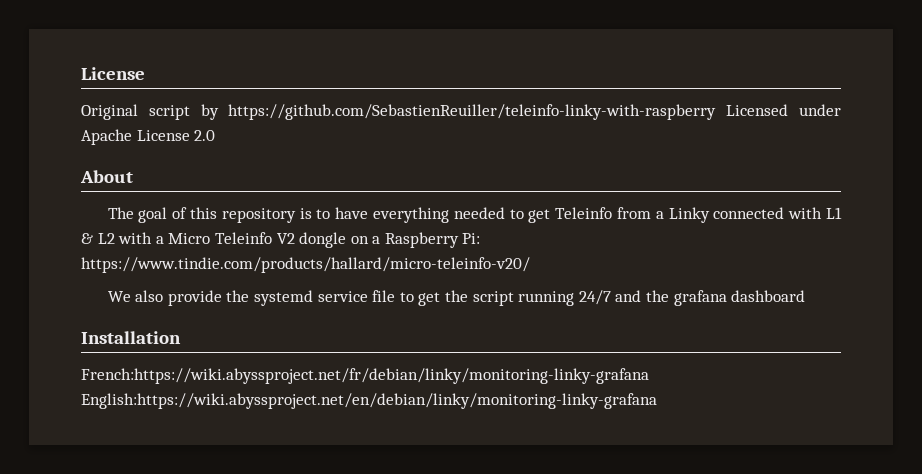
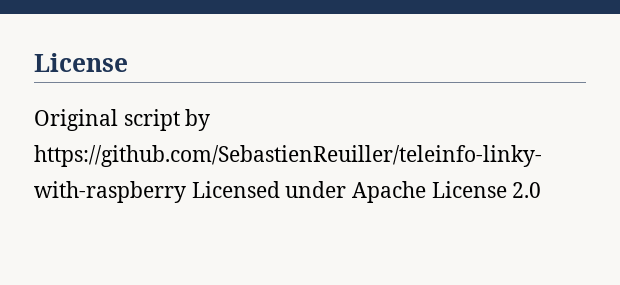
[80,170,133,183] [107,207,843,223] [81,232,481,248] [81,257,530,273] [107,290,806,306] [81,331,181,344] [81,368,649,384] [81,393,657,409] // About // The goal of this repository is to have everything needed to get Teleinfo from a Linky connected with L1 & L2 with a Micro Teleinfo V2 dongle on a Raspberry Pi: https://www.tindie.com/products/hallard/micro-teleinfo-v20/ // We also provide the systemd service file to get the script running 24/7 and the grafana dashboard // Installation // French:https://wiki.abyssproject.net/fr/debian/linky/monitoring-linky-grafana English:https://wiki.abyssproject.net/en/debian/linky/monitoring-linky-grafana -> (542, 190) none

